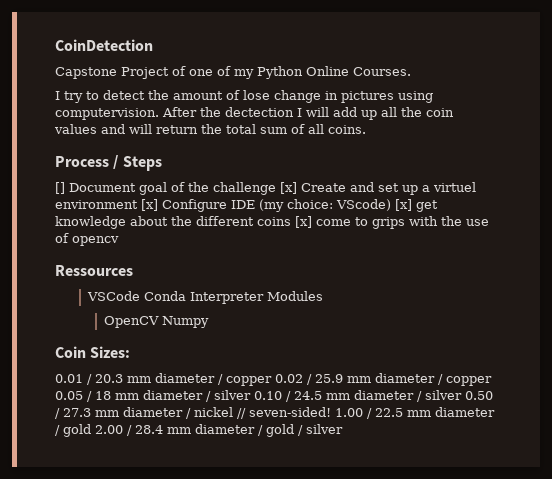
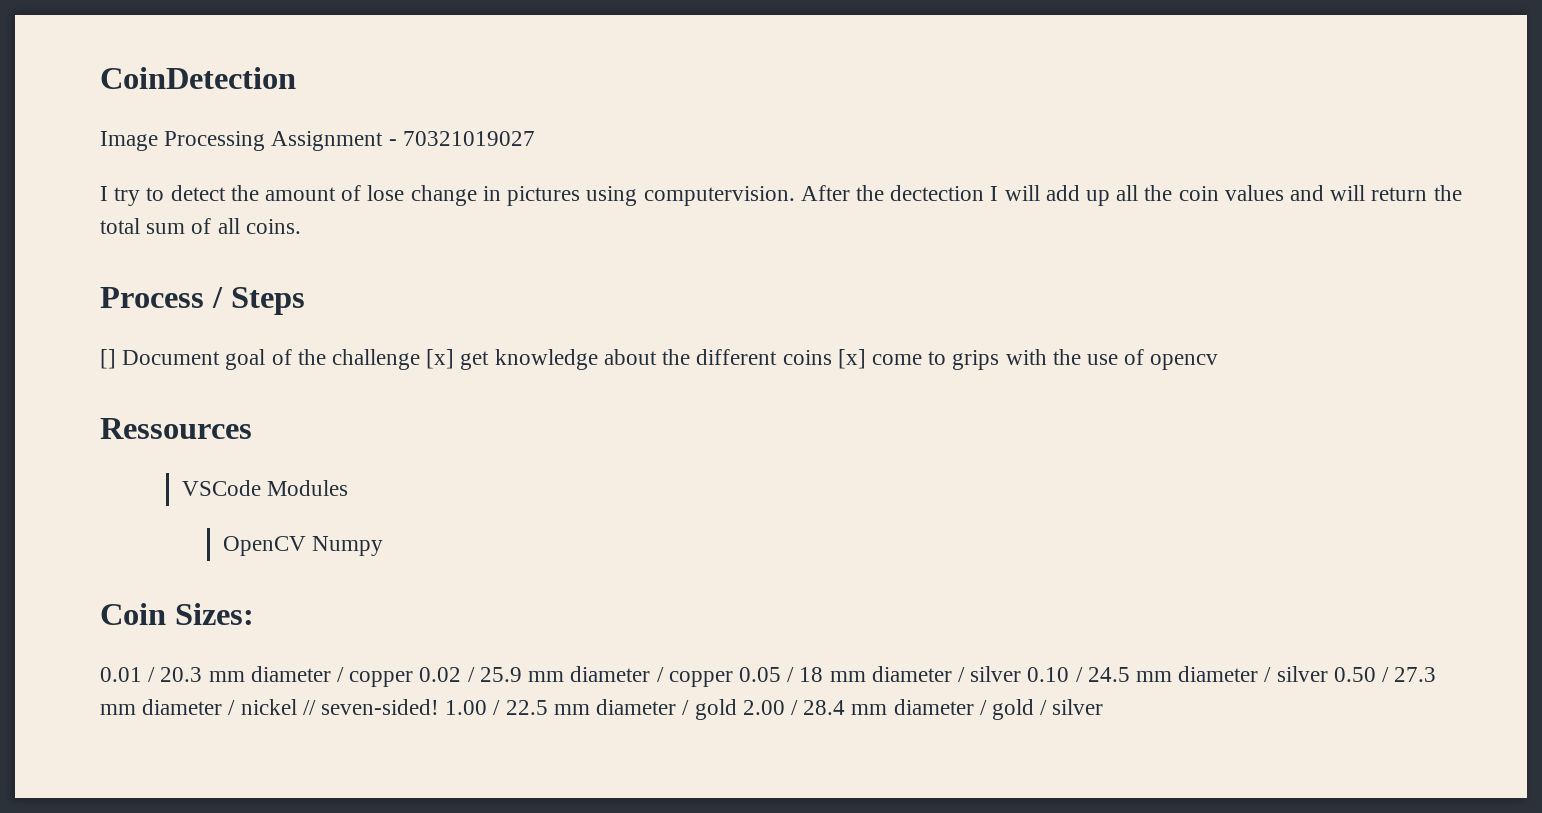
[55,66,411,79] Capstone Project of one of my Python Online Courses. -> [100,131,535,151] Image Processing Assignment - 70321019027
[301,182,476,195] [55,199,412,212] Create and set up a virtuel environment [x] Configure IDE (my choice: VScode) [x] -> (455, 359) none
[143,291,264,304] Conda Interpreter -> (261, 488) none

